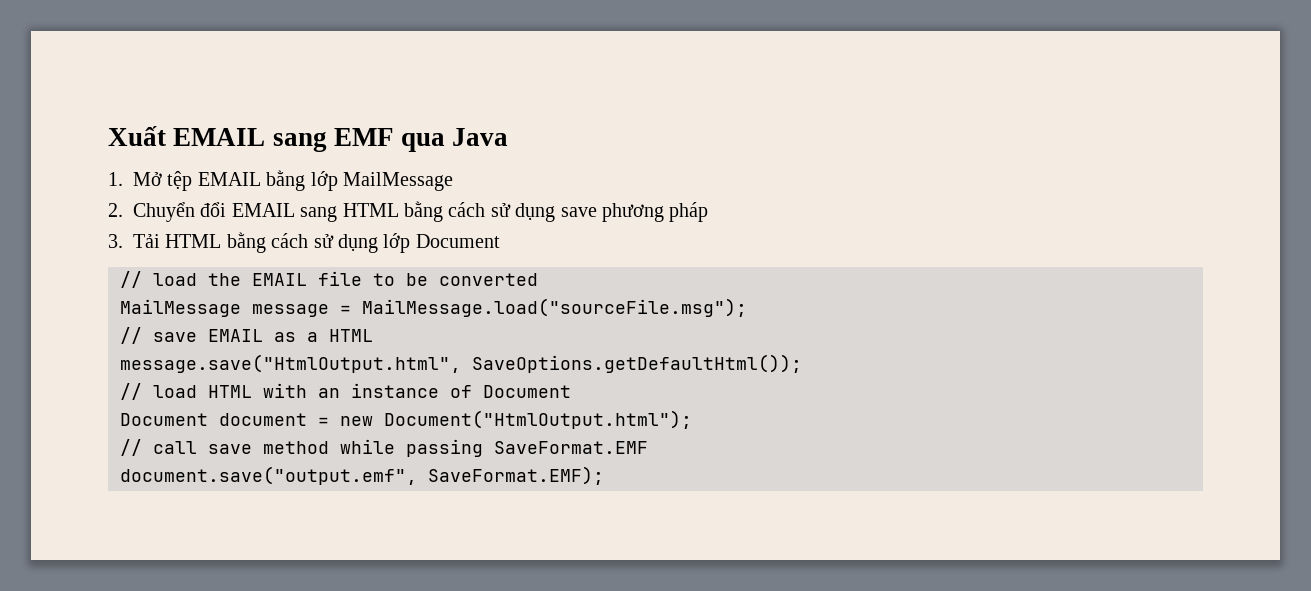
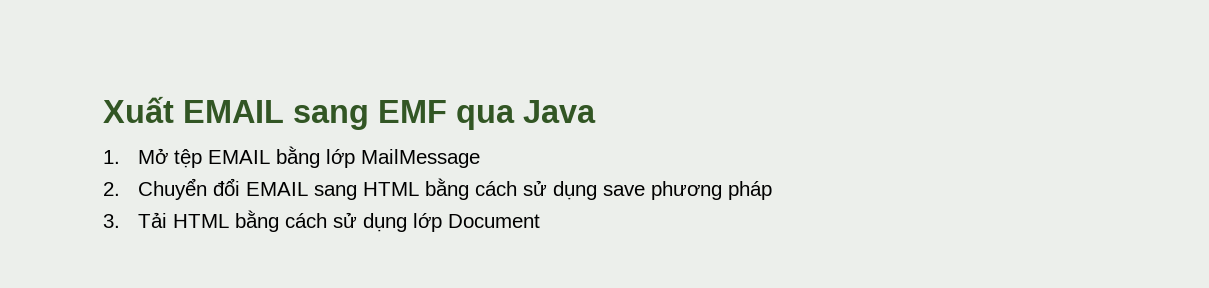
[120,271,538,288] [120,298,747,317] [120,327,373,344] [120,354,802,373] [120,383,571,400] [120,410,692,429] [120,439,648,457] [120,466,604,485] // // load the EMAIL file to be converted // MailMessage message = MailMessage.load("sourceFile.msg"); // // save EMAIL as a HTML // message.save("HtmlOutput.html", SaveOptions.getDefaultHtml()); // // load HTML with an instance of Document // Document document = new Document("HtmlOutput.html"); // // call save method while passing SaveFormat.EMF // document.save("output.emf", SaveFormat.EMF); -> (541, 221) none

